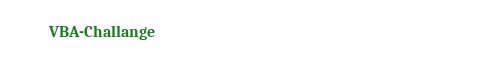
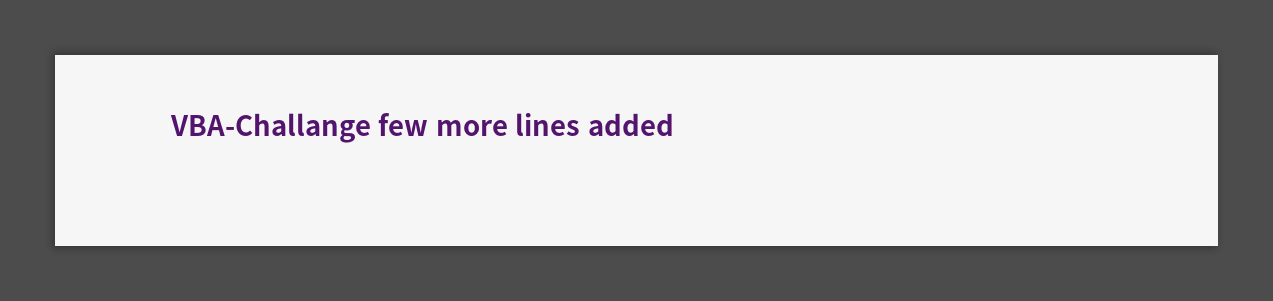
(155, 32) none -> [378,113,674,136] few more lines added

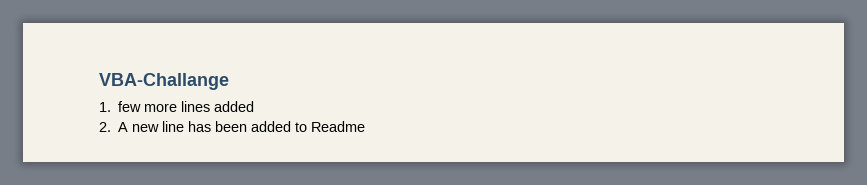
(371, 128) none -> [99,102,111,112] // 1.
(674, 124) none -> [99,121,366,132] // 2. A new line has been added to Readme

